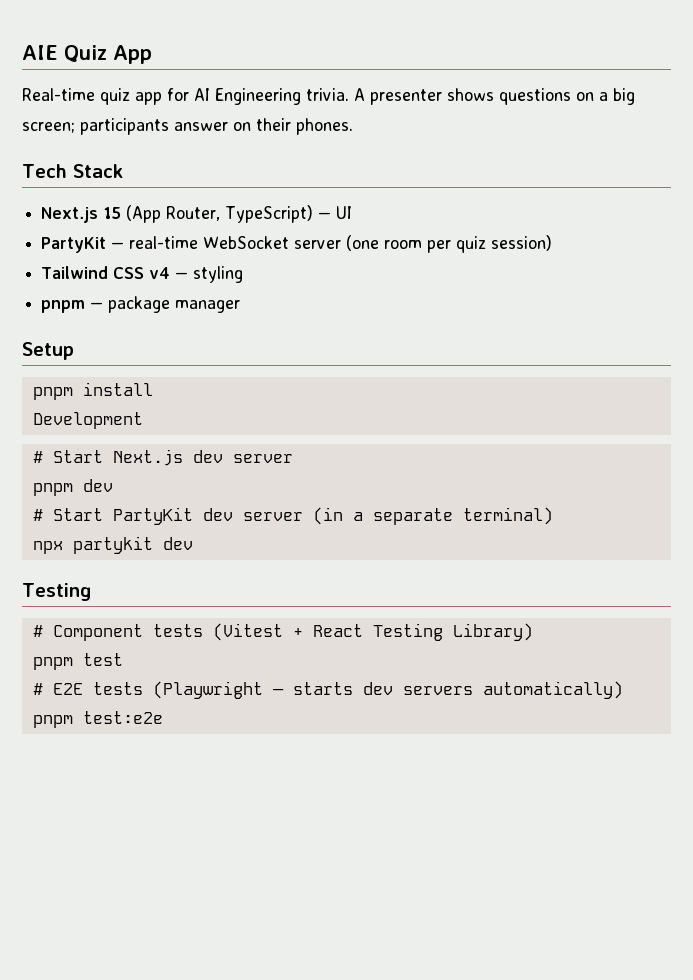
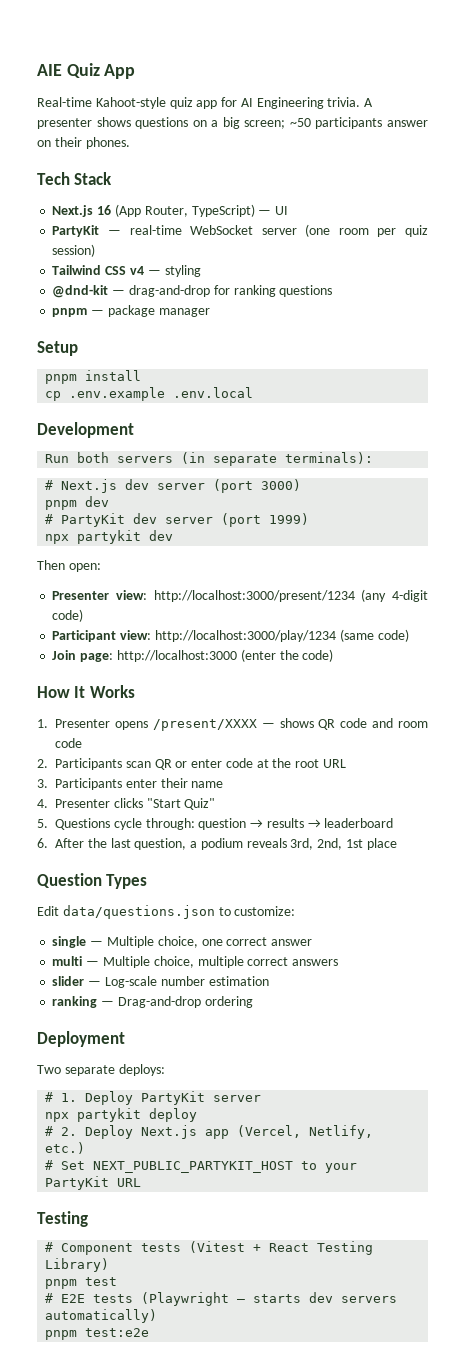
(95, 94) none -> [95,97,166,109] Kahoot-style
(75, 127) none -> [289,118,311,127] ~50
[103,207,122,219] 15 -> [97,205,112,215] 16
(244, 274) none -> [52,285,333,298] // @dnd-kit — drag-and-drop for ranking questions
[32,412,143,429] [32,450,103,463] Development // # Start -> [45,387,254,401] [37,422,134,438] [45,452,374,466] [45,480,54,490] cp .env.example .env.local // Development // Run both servers (in separate terminals): // #
(293, 458) none -> [213,479,302,493] (port 3000)
[52,508,103,521] Start -> (54, 519) none
[312,507,553,525] (in a separate terminal) -> [221,513,310,527] (port 1999)
(193, 543) none -> [37,560,101,572] [52,589,428,602] [52,609,84,622] [52,629,409,642] [52,649,334,662] [37,685,135,698] [37,718,428,731] [55,738,82,748] [37,758,347,770] [37,778,224,790] [37,798,216,810] [37,818,394,830] [37,838,397,850] [37,873,148,889] [37,905,296,919] [52,936,313,948] [52,956,339,968] [52,976,269,988] [52,996,253,1008] [37,1031,125,1047] [37,1064,165,1076] [45,1091,262,1105] [45,1108,198,1122] [45,1125,374,1139] [45,1142,86,1154] [45,1160,358,1173] [45,1176,142,1190] // Then open: // Presenter view: http://localhost:3000/present/1234 (any 4-digit code) // Participant view: http://localhost:3000/play/1234 (same code) // Join page: http://localhost:3000 (enter the code) // How It Works // 1. Presenter opens /present/XXXX — shows QR code and room code // 2. Participants scan QR or enter code at the root URL // 3. Participants enter their name // 4. Presenter clicks "Start Quiz" // 5. Questions cycle through: question → results → leaderboard // 6. After the last question, a podium reveals 3rd, 2nd, 1st place // Question Types // Edit data/questions.json to customize: // single — Multiple choice, one correct answer // multi — Multiple choice, multiple correct answers // slider — Log-scale number estimation // ranking — Drag-and-drop ordering // Deployment // Two separate deploys: // # 1. Deploy PartyKit server // npx partykit deploy // # 2. Deploy Next.js app (Vercel, Netlify, etc.) // # Set NEXT_PUBLIC_PARTYKIT_HOST to your PartyKit URL

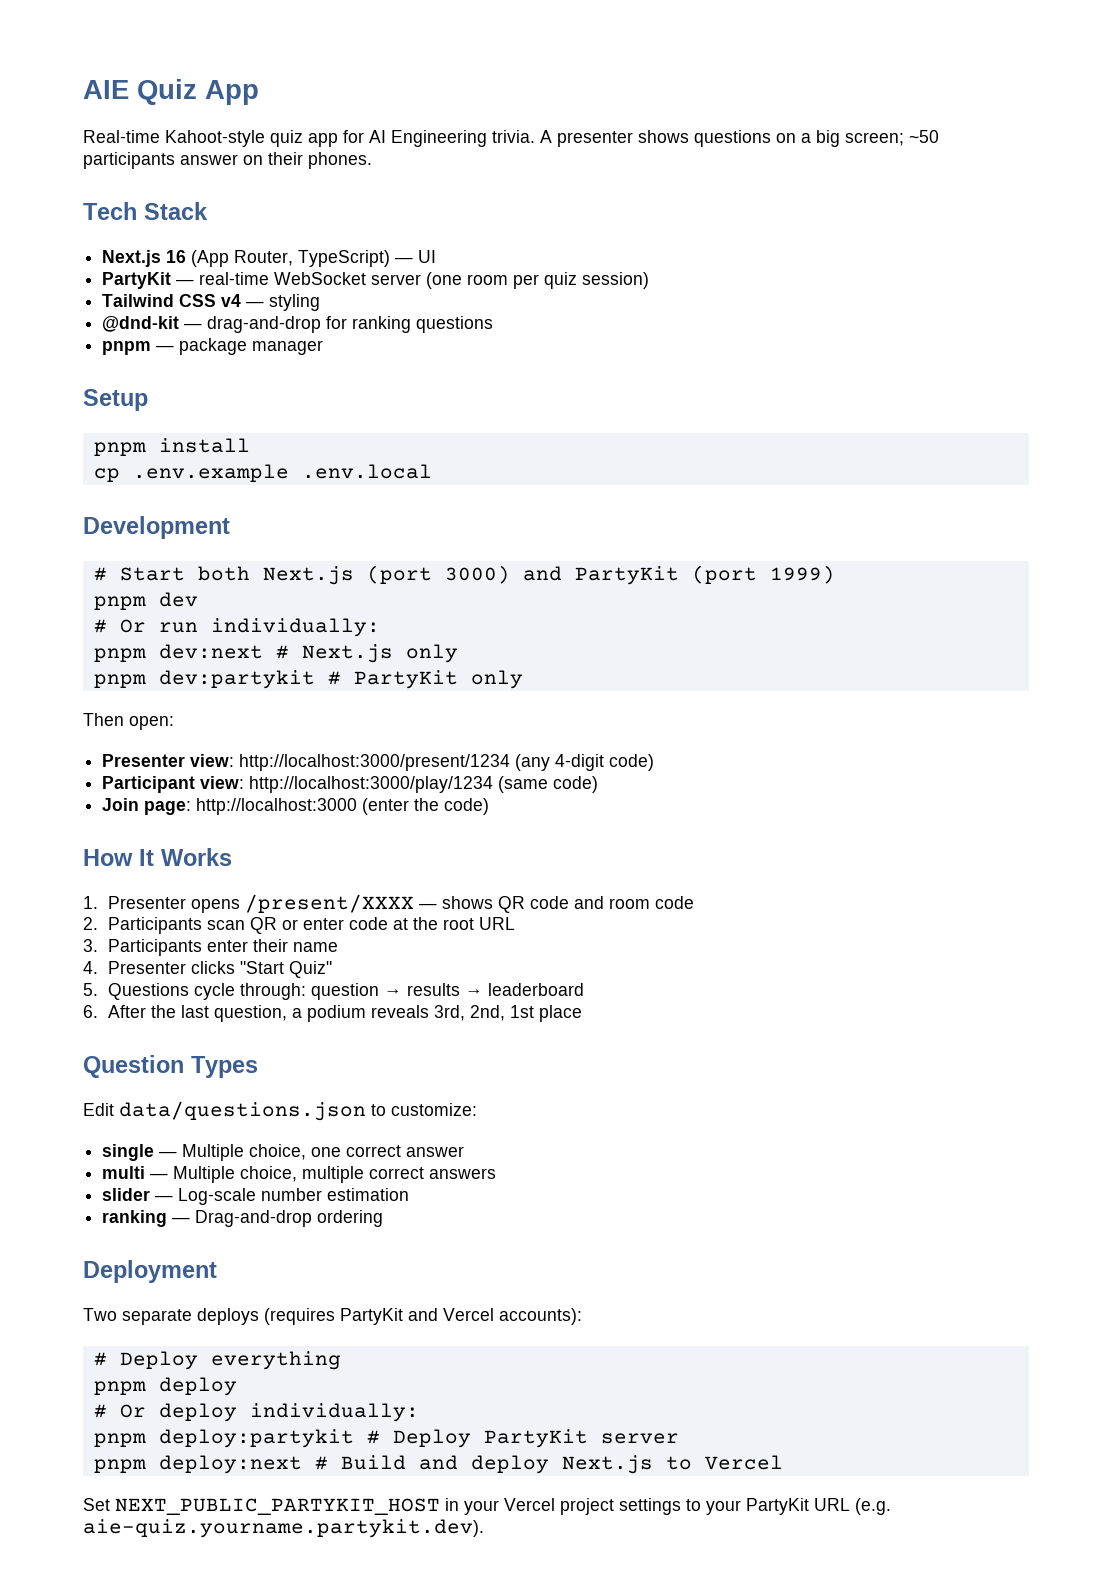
[45,452,374,466] [45,479,302,493] [45,496,110,510] [45,513,310,527] [45,530,174,544] Run both servers (in separate terminals): // # Next.js dev server (port 3000) // pnpm dev // # PartyKit dev server (port 1999) // npx partykit dev -> [93,565,835,585] [93,592,198,610] [93,618,380,637] [93,644,458,663] [93,670,523,689] # Start both Next.js (port 3000) and PartyKit (port 1999) // pnpm dev // # Or run individually: // pnpm dev:next # Next.js only // pnpm dev:partykit # PartyKit only
[118,1064,165,1076] [45,1091,262,1105] [45,1108,198,1122] [45,1125,374,1139] [45,1142,86,1154] [45,1160,358,1173] [45,1176,142,1190] [37,1211,88,1227] [45,1241,374,1255] [45,1258,110,1272] [45,1277,118,1289] [45,1292,398,1306] [45,1309,158,1323] [45,1328,150,1340] deploys: // # 1. Deploy PartyKit server // npx partykit deploy // # 2. Deploy Next.js app (Vercel, Netlify, etc.) // # Set NEXT_PUBLIC_PARTYKIT_HOST to your PartyKit URL // Testing // # Component tests (Vitest + React Testing Library) // pnpm test // # E2E tests (Playwright — starts dev servers automatically) // pnpm test:e2e -> [197,1308,582,1325] [93,1351,341,1370] [93,1377,237,1396] [93,1403,419,1422] [93,1429,679,1448] [93,1455,783,1474] [83,1498,891,1515] [83,1519,484,1538] deploys (requires PartyKit and Vercel accounts): // # Deploy everything // pnpm deploy // # Or deploy individually: // pnpm deploy:partykit # Deploy PartyKit server // pnpm deploy:next # Build and deploy Next.js to Vercel // Set NEXT_PUBLIC_PARTYKIT_HOST in your Vercel project settings to your PartyKit URL (e.g. aie-quiz.yourname.partykit.dev).

